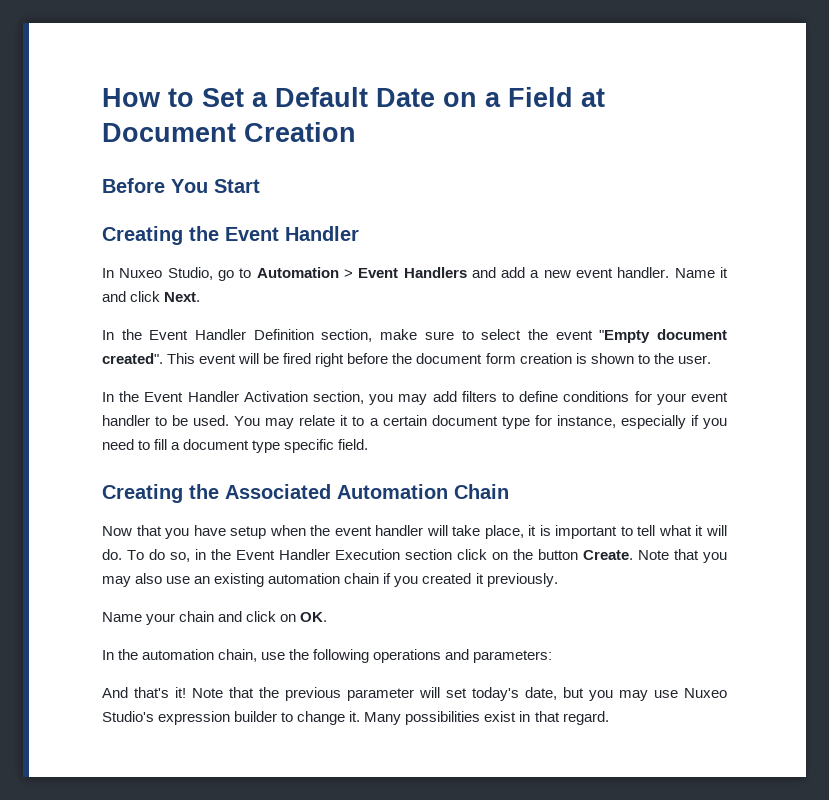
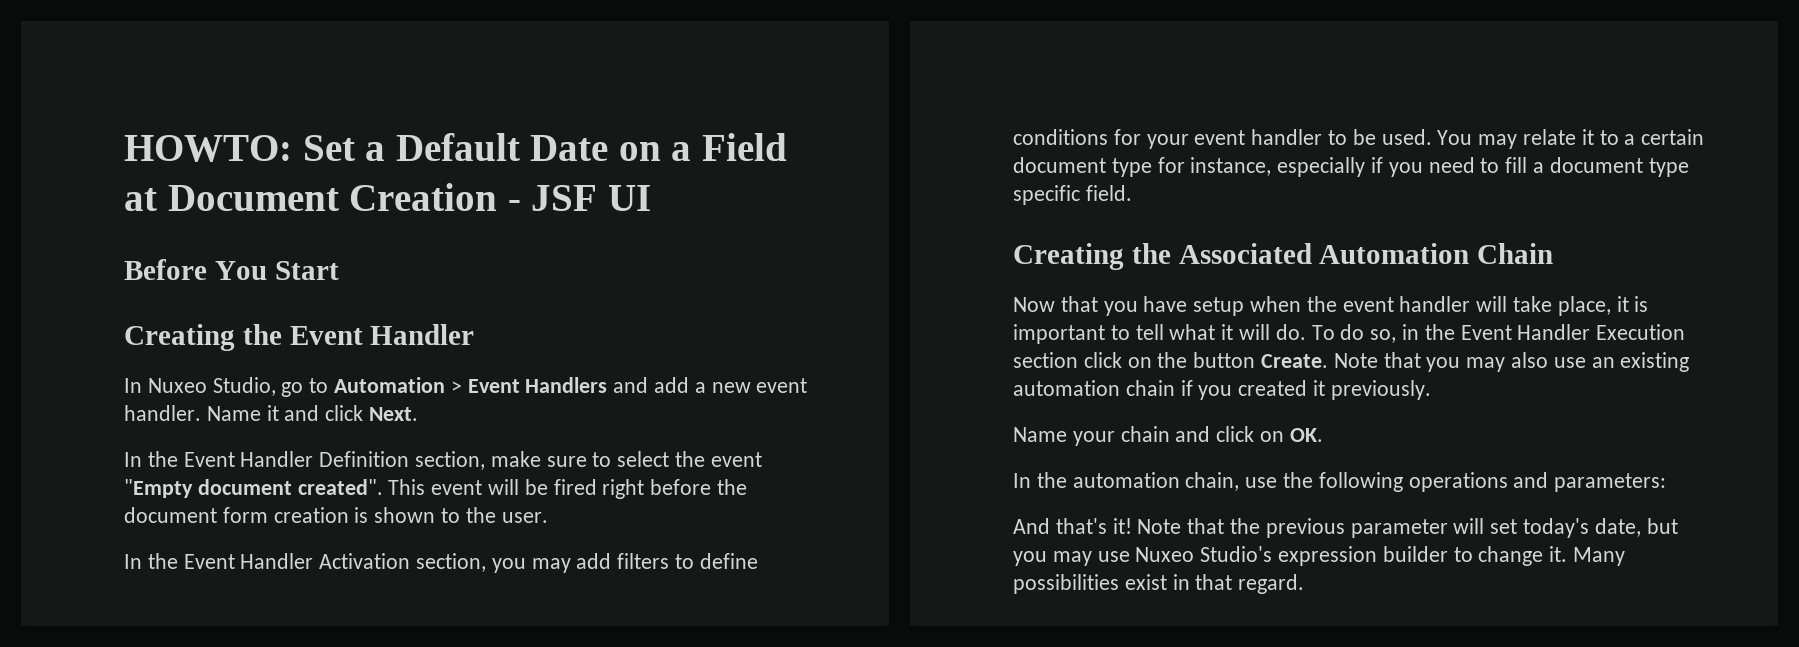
[102,88,194,107] How to -> [124,135,292,162] HOWTO:
(356, 132) none -> [507,185,651,211] - JSF UI

